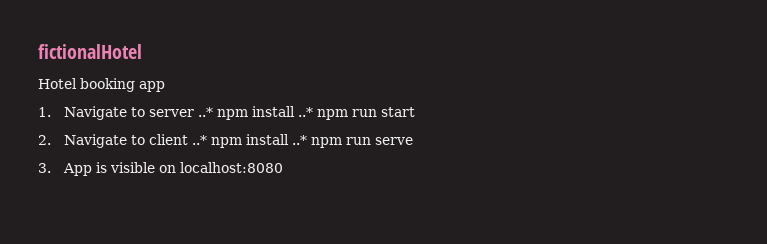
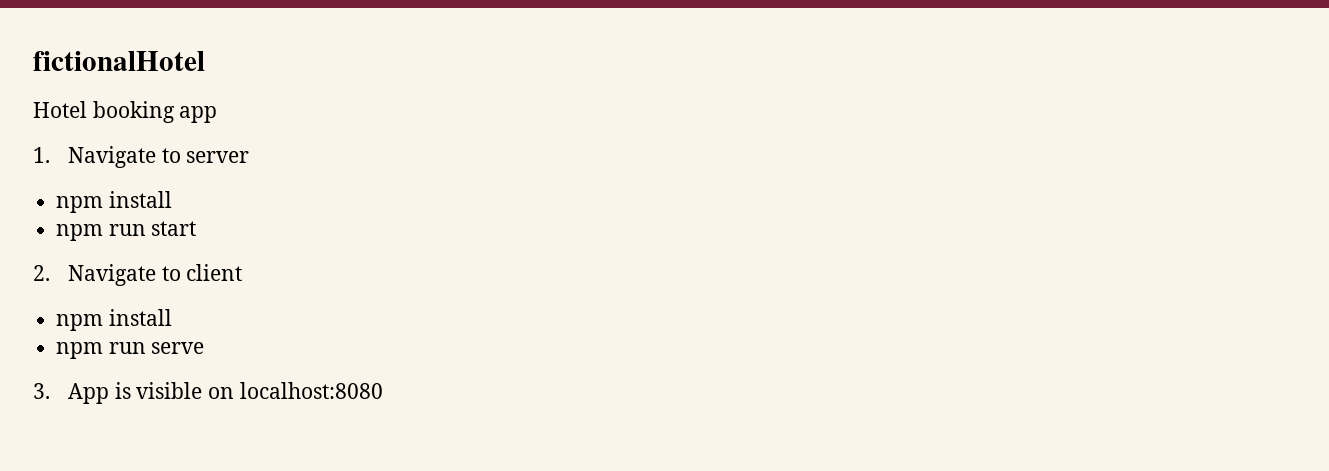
[198,106,314,120] ..* npm install ..* -> [56,191,172,213] // npm install //
[192,134,308,148] ..* npm install ..* -> [56,309,172,331] // npm install //

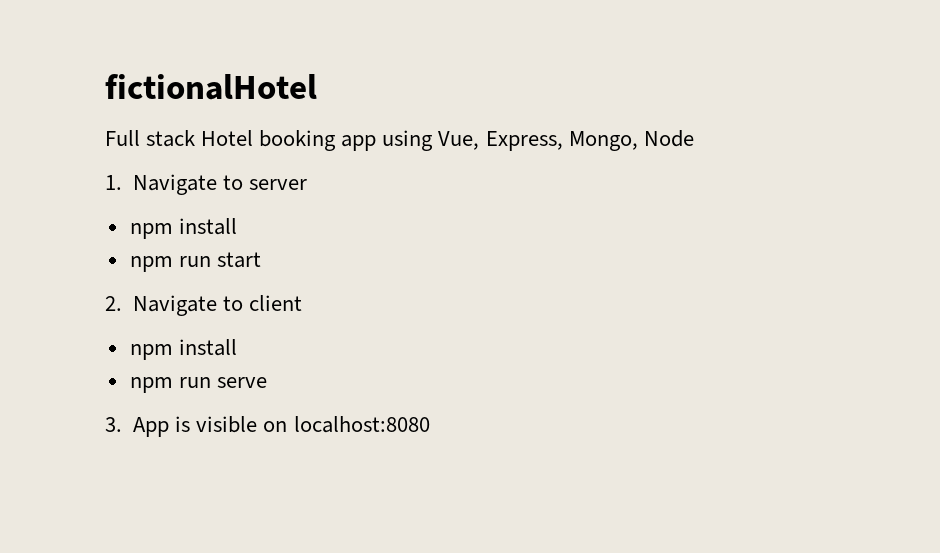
(205, 61) none -> [105,130,196,147] Full stack
(218, 114) none -> [382,130,694,151] using Vue, Express, Mongo, Node

